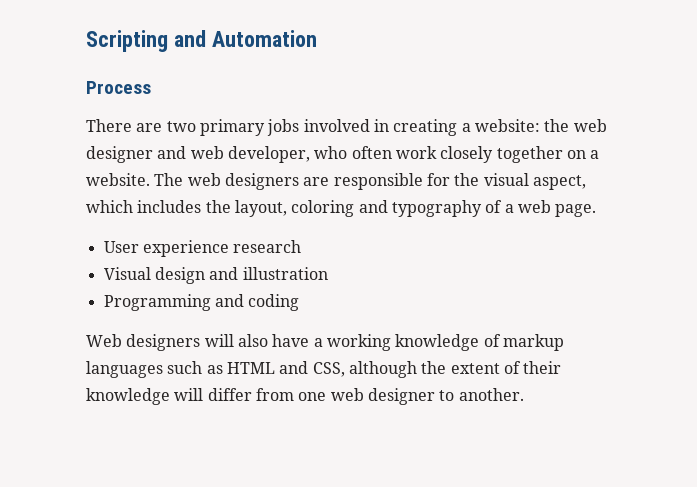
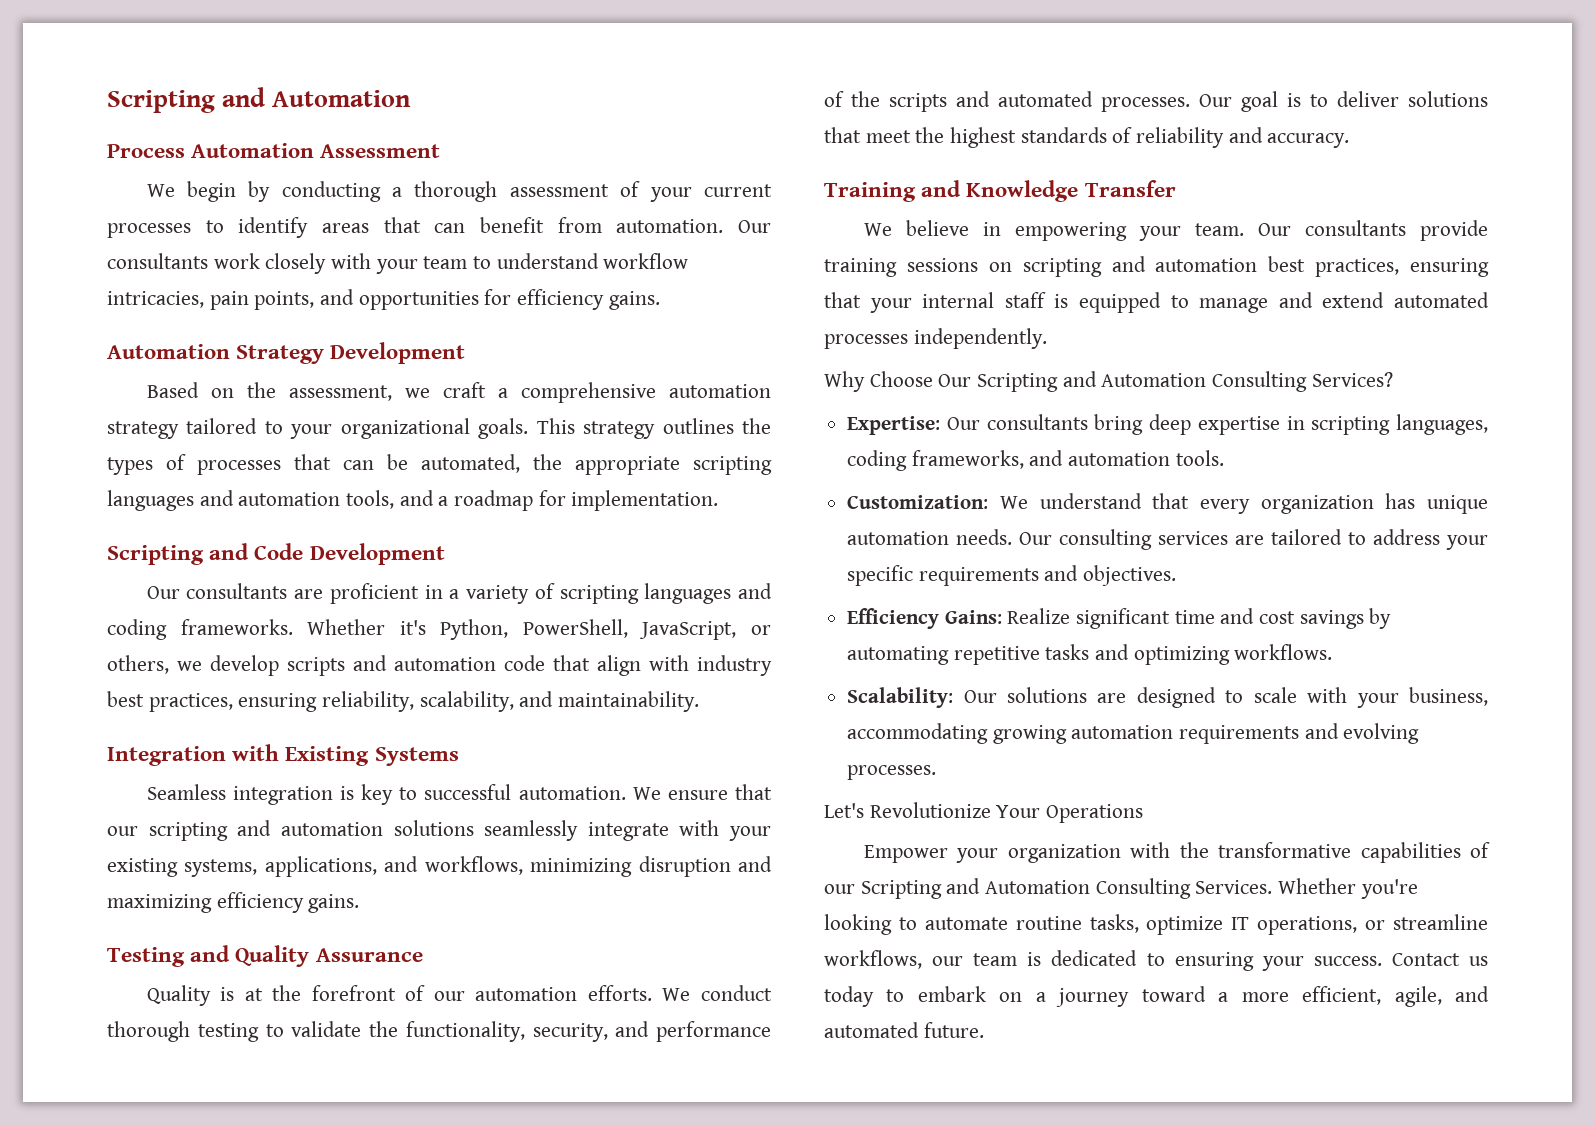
[86,119,607,136] [86,146,600,163] [86,173,586,190] [86,200,597,217] [103,240,302,257] [103,267,328,284] [103,294,300,311] [86,334,564,351] [86,361,562,378] [86,388,524,405] // There are two primary jobs involved in creating a website: the web designer and web developer, who often work closely together on a website. The web designers are responsible for the visual aspect, which includes the layout, coloring and typography of a web page. // User experience research // Visual design and illustration // Programming and coding // Web designers will also have a working knowledge of markup languages such as HTML and CSS, although the extent of their knowledge will differ from one web designer to another. -> [191,143,441,158] [146,181,772,202] [107,217,772,238] [107,253,689,274] [107,289,660,310] [107,342,466,364] [146,382,771,403] [107,418,772,439] [107,454,772,475] [107,490,719,511] [107,543,445,565] [146,583,773,604] [107,619,771,640] [107,655,772,676] [107,691,700,712] [107,744,459,766] [146,784,773,805] [107,820,771,841] [107,856,772,877] [107,892,360,913] [107,945,423,967] [146,985,772,1006] [107,1021,771,1042] [824,91,1488,112] [824,127,1350,148] [824,180,1176,202] [863,220,1488,241] [824,256,1489,277] [824,292,1489,313] [824,328,1047,349] [824,371,1393,392] [847,414,1488,435] [847,450,1224,471] [847,493,1488,514] [847,529,1488,550] [847,565,1177,586] [847,608,1392,629] [847,644,1333,665] [847,687,1488,708] [847,723,1420,744] [847,765,937,780] [824,802,1144,823] [863,842,1490,863] [824,878,1418,899] [824,914,1488,935] [824,950,1488,971] [824,986,1489,1007] [824,1022,984,1038] Automation Assessment // We begin by conducting a thorough assessment of your current processes to identify areas that can benefit from automation. Our consultants work closely with your team to understand workflow intricacies, pain points, and opportunities for efficiency gains. // Automation Strategy Development // Based on the assessment, we craft a comprehensive automation strategy tailored to your organizational goals. This strategy outlines the types of processes that can be automated, the appropriate scripting languages and automation tools, and a roadmap for implementation. // Scripting and Code Development // Our consultants are proficient in a variety of scripting languages and coding frameworks. Whether it's Python, PowerShell, JavaScript, or others, we develop scripts and automation code that align with industry best practices, ensuring reliability, scalability, and maintainability. // Integration with Existing Systems // Seamless integration is key to successful automation. We ensure that our scripting and automation solutions seamlessly integrate with your existing systems, applications, and workflows, minimizing disruption and maximizing efficiency gains. // Testing and Quality Assurance // Quality is at the forefront of our automation efforts. We conduct thorough testing to validate the functionality, security, and performance of the scripts and automated processes. Our goal is to deliver solutions that meet the highest standards of reliability and accuracy. // Training and Knowledge Transfer // We believe in empowering your team. Our consultants provide training sessions on scripting and automation best practices, ensuring that your internal staff is equipped to manage and extend automated processes independently. // Why Choose Our Scripting and Automation Consulting Services? // Expertise: Our consultants bring deep expertise in scripting languages, coding frameworks, and automation tools. // Customization: We understand that every organization has unique automation needs. Our consulting services are tailored to address your specific requirements and objectives. // Efficiency Gains: Realize significant time and cost savings by automating repetitive tasks and optimizing workflows. // Scalability: Our solutions are designed to scale with your business, accommodating growing automation requirements and evolving processes. // Let's Revolutionize Your Operations // Empower your organization with the transformative capabilities of our Scripting and Automation Consulting Services. Whether you're looking to automate routine tasks, optimize IT operations, or streamline workflows, our team is dedicated to ensuring your success. Contact us today to embark on a journey toward a more efficient, agile, and automated future.

